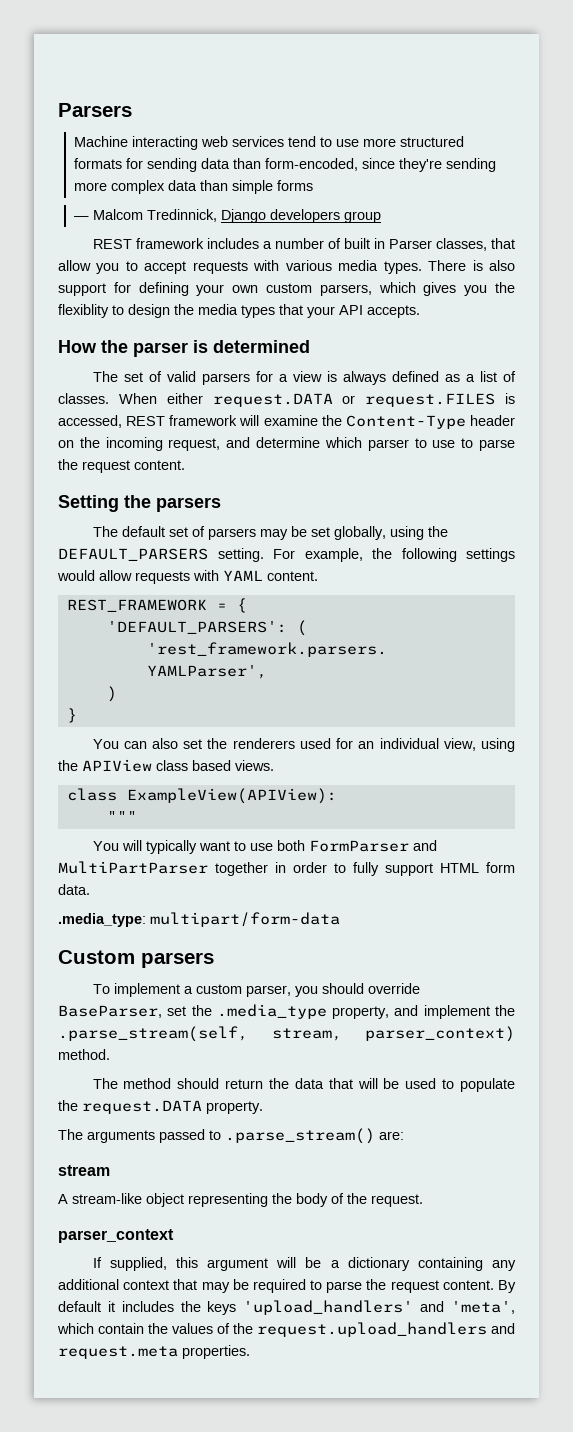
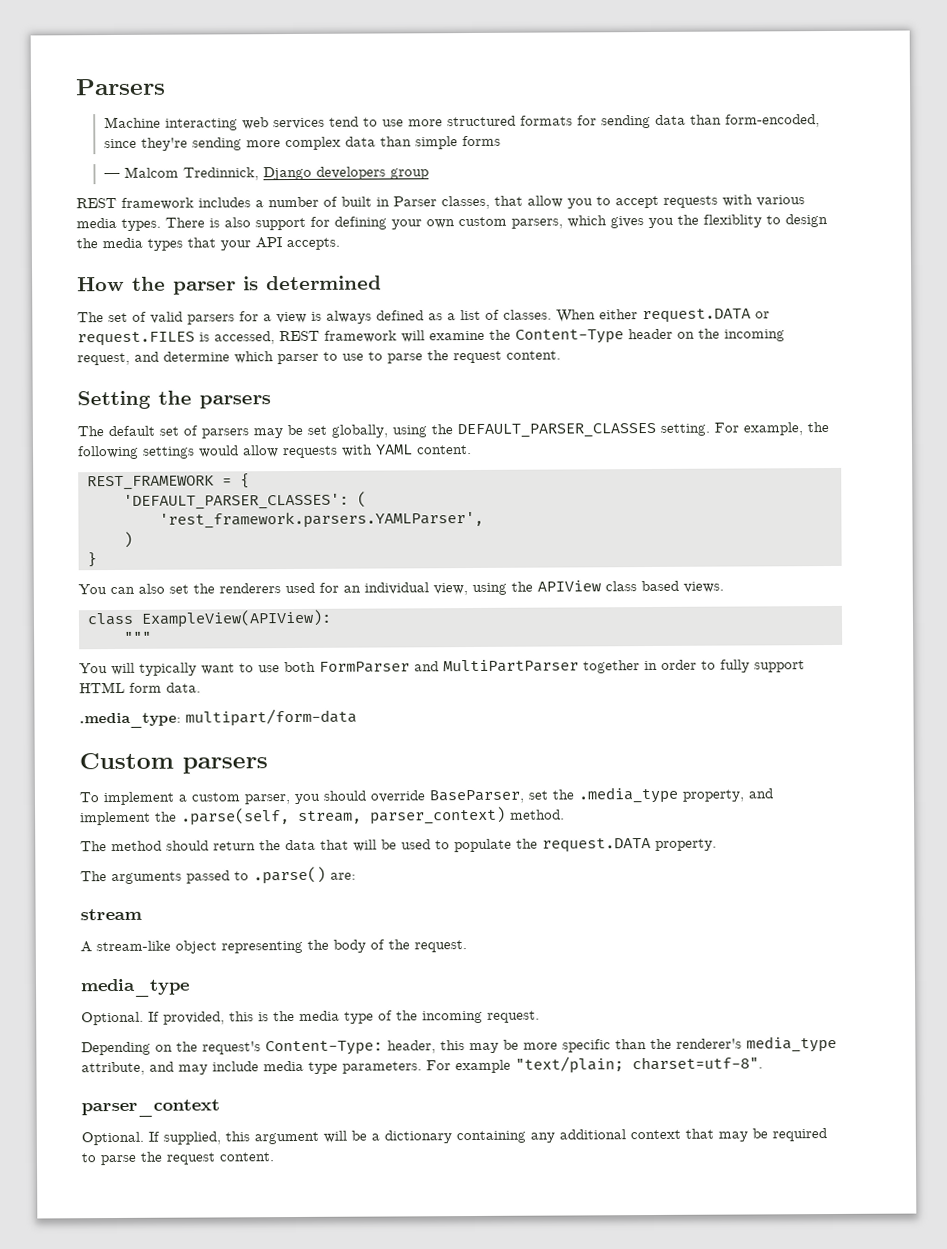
[58,548,208,561] DEFAULT_PARSERS -> [457,422,656,439] DEFAULT_PARSER_CLASSES
[106,621,287,634] 'DEFAULT_PARSERS': -> [123,493,349,510] 'DEFAULT_PARSER_CLASSES':
[58,1026,248,1042] .parse_stream(self, -> [181,808,290,826] .parse(self,
[225,1128,375,1144] .parse_stream() -> [253,866,326,885] .parse()
(423, 1200) none -> [80,978,190,998] [81,1010,540,1026] [81,1035,837,1056] [81,1056,763,1076] // media_type // Optional. If provided, this is the media type of the incoming request. // Depending on the request's Content-Type: header, this may be more specific than the renderer's media_type attribute, and may include media type parameters. For example "text/plain; charset=utf-8".
(174, 1236) none -> [81,1131,144,1146] Optional.
[498,1280,516,1293] [58,1300,515,1315] [57,1322,515,1337] [58,1345,250,1359] By default it includes the keys 'upload_handlers' and 'meta', which contain the values of the request.upload_handlers and request.meta properties. -> (274, 1157) none

